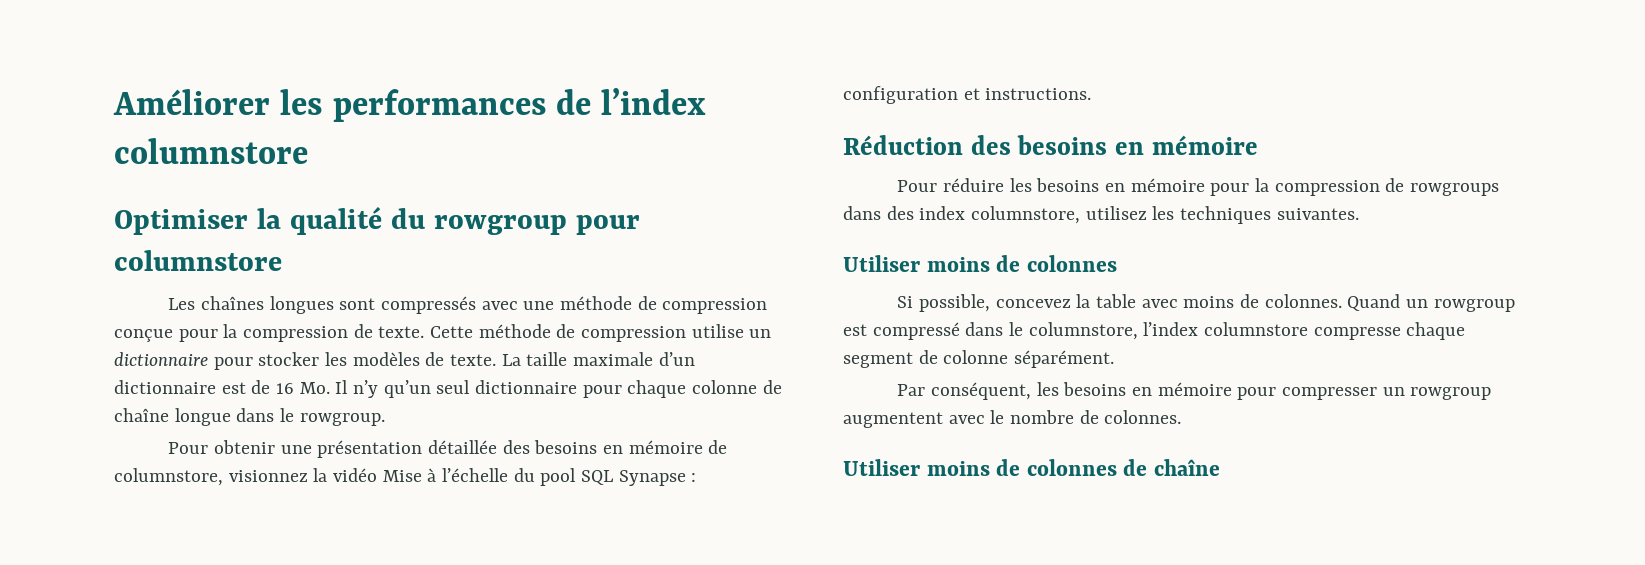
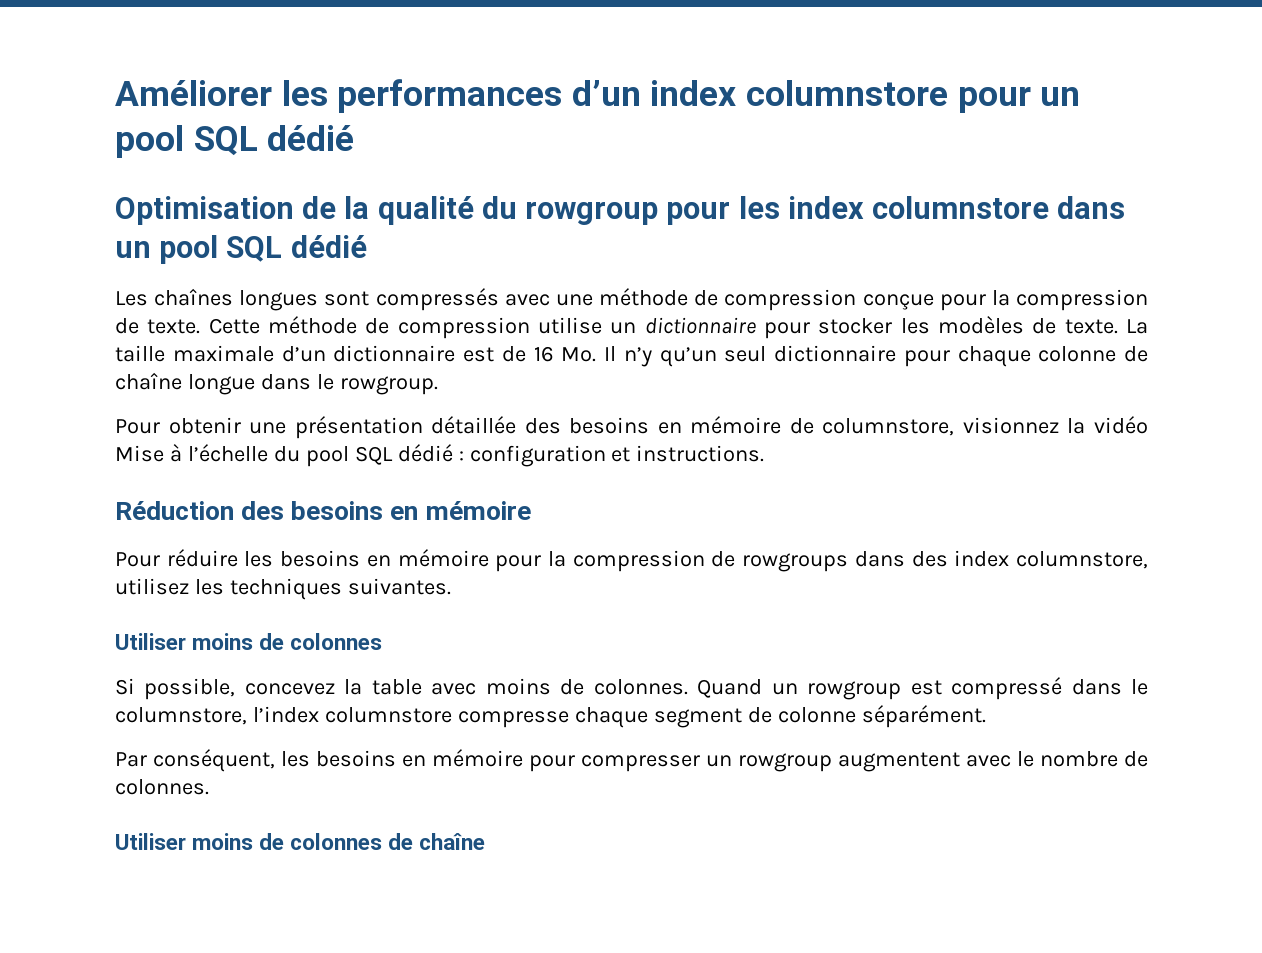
[555,88,707,115] [114,138,308,164] [114,209,248,235] de l’index columnstore // Optimiser -> [571,80,1081,113] [115,125,355,158] [115,196,337,225] d’un index columnstore pour un pool SQL dédié // Optimisation de
[114,250,282,271] columnstore -> [738,196,1126,219] [115,235,367,264] les index columnstore dans un pool SQL dédié
[618,470,686,486] Synapse -> [397,444,453,462] dédié

